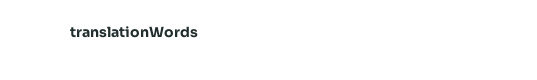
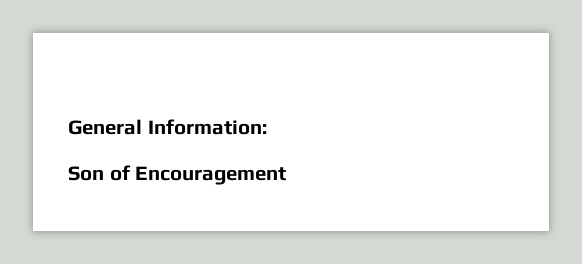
[70,26,198,38] translationWords -> [68,119,267,135] [68,165,287,185] General Information: // Son of Encouragement

